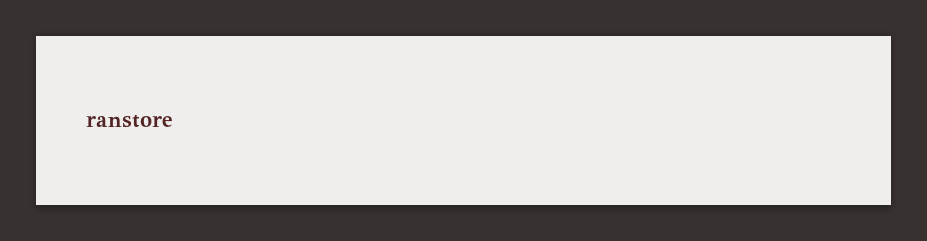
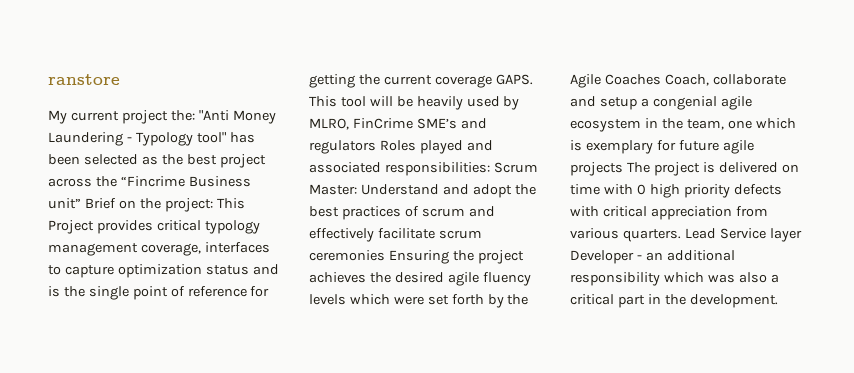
(173, 121) none -> [48,110,276,124] [48,132,255,146] [48,154,266,168] [48,176,251,187] [48,198,245,212] [48,220,260,234] [48,242,270,256] [48,264,279,278] [48,286,270,300] [309,74,533,88] [309,96,520,110] [309,118,487,130] [309,140,493,154] [309,162,538,176] [309,184,536,198] [309,206,495,220] [309,228,482,242] [309,250,524,264] [309,272,531,286] [309,294,529,308] [570,74,786,88] [570,96,752,110] [570,118,796,132] [570,140,754,154] [570,162,799,176] [570,184,782,198] [570,206,768,220] [570,228,802,242] [570,250,735,264] [570,272,779,286] [570,294,778,308] // My current project the: "Anti Money Laundering - Typology tool" has been selected as the best project across the “Fincrime Business unit” Brief on the project: This Project provides critical typology management coverage, interfaces to capture optimization status and is the single point of reference for getting the current coverage GAPS. This tool will be heavily used by MLRO, FinCrime SME’s and regulators Roles played and associated responsibilities: Scrum Master: Understand and adopt the best practices of scrum and effectively facilitate scrum ceremonies Ensuring the project achieves the desired agile fluency levels which were set forth by the Agile Coaches Coach, collaborate and setup a congenial agile ecosystem in the team, one which is exemplary for future agile projects The project is delivered on time with 0 high priority defects with critical appreciation from various quarters. Lead Service layer Developer - an additional responsibility which was also a critical part in the development.

